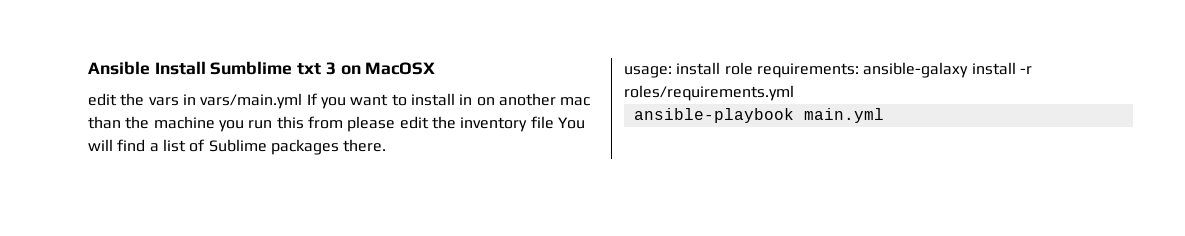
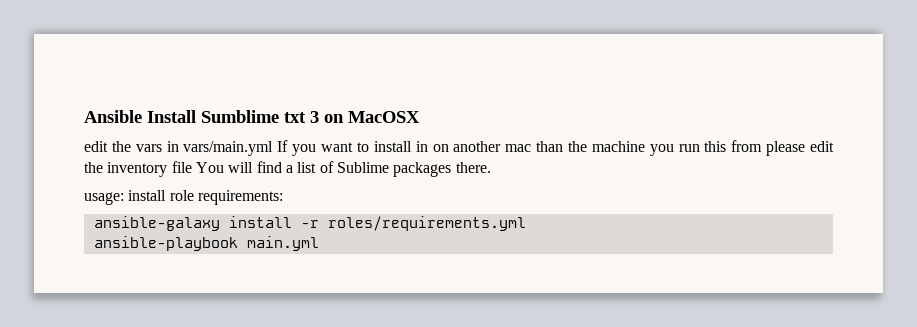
(859, 70) none -> (283, 197) //

